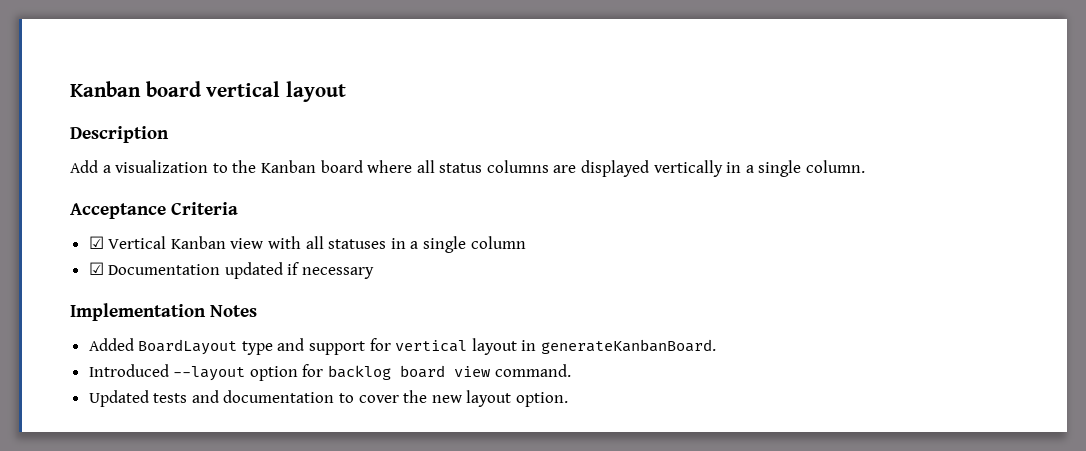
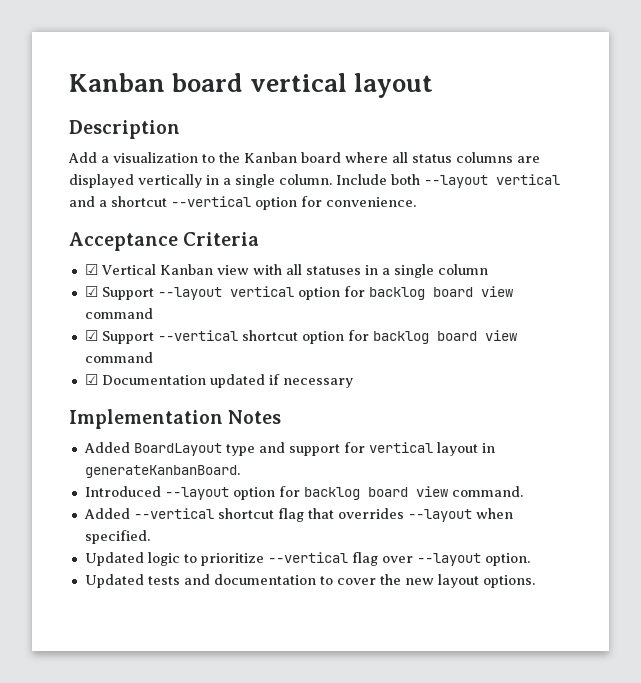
(866, 166) none -> [336,174,560,188] [69,196,416,210] Include both --layout vertical and a shortcut --vertical option for convenience.
(526, 242) none -> [84,286,513,300] [84,308,153,319] [84,330,517,344] [84,352,153,363] // ☑ Support --layout vertical option for backlog board view command // ☑ Support --vertical shortcut option for backlog board view command
(571, 370) none -> [83,508,513,522] [84,530,150,544] [84,552,530,566] // Added --vertical shortcut flag that overrides --layout when specified. // Updated logic to prioritize --vertical flag over --layout option.
[516,392,569,407] option. -> [482,575,535,588] options.

